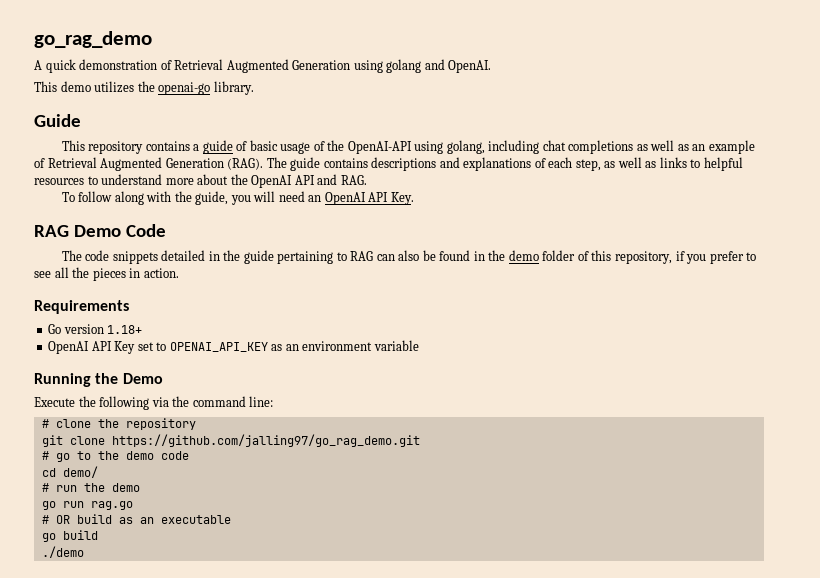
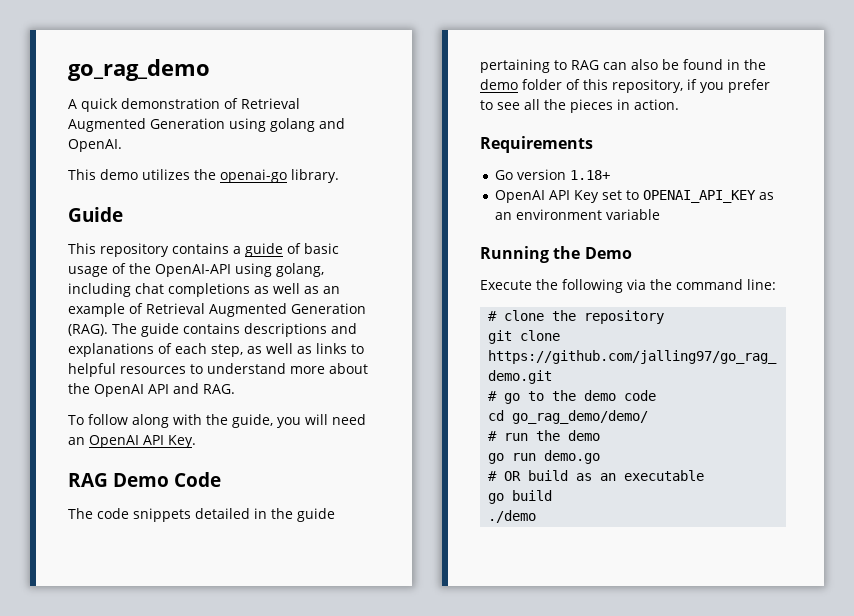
[62,466,98,478] demo/ -> [512,410,649,424] go_rag_demo/demo/
[90,501,133,510] rag.go -> [544,450,601,464] demo.go

